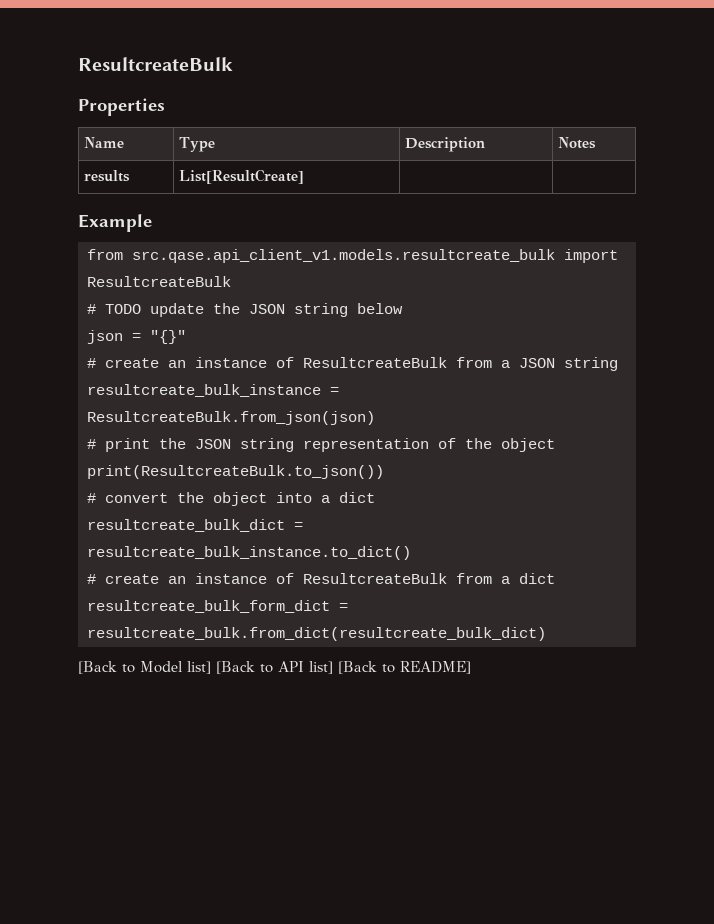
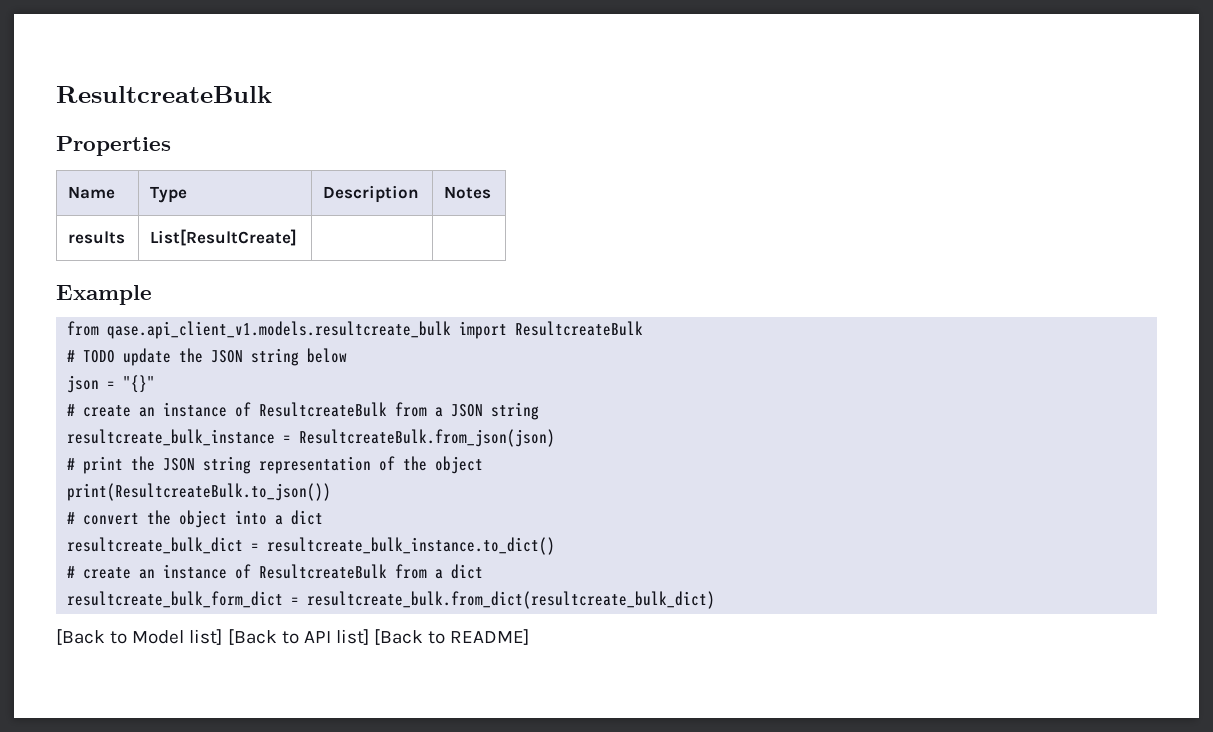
[132,249,555,263] src.qase.api_client_v1.models.resultcreate_bulk -> [107,321,452,339] qase.api_client_v1.models.resultcreate_bulk

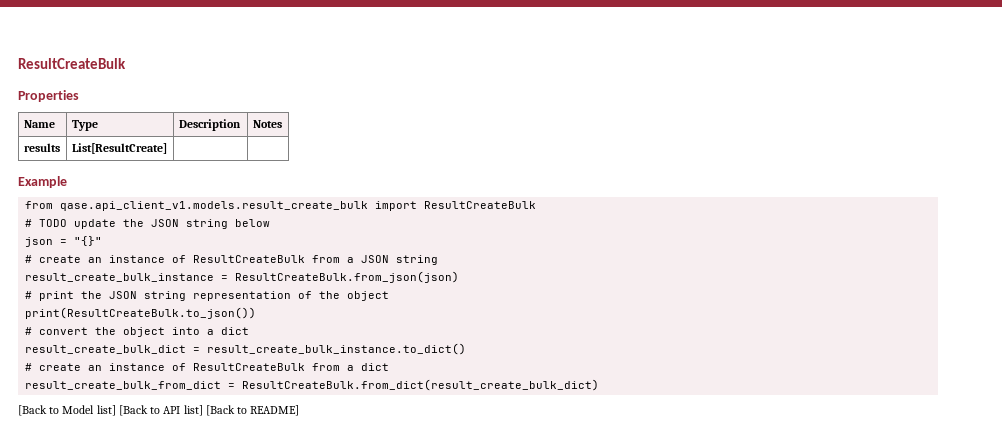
[56,86,272,103] ResultcreateBulk -> [18,58,126,69] ResultCreateBulk
[107,321,644,339] qase.api_client_v1.models.resultcreate_bulk import ResultcreateBulk -> [60,201,537,211] qase.api_client_v1.models.result_create_bulk import ResultCreateBulk
[259,402,388,417] ResultcreateBulk -> [193,255,306,263] ResultCreateBulk
[67,429,556,447] resultcreate_bulk_instance = ResultcreateBulk.from_json(json) -> [25,271,460,283] result_create_bulk_instance = ResultCreateBulk.from_json(json)
[67,483,332,501] print(ResultcreateBulk.to_json()) -> [25,307,257,319] print(ResultCreateBulk.to_json())
[67,537,556,555] [67,564,388,579] resultcreate_bulk_dict = resultcreate_bulk_instance.to_dict() // # create an instance of ResultcreateBulk -> [25,343,467,355] [25,363,306,371] result_create_bulk_dict = result_create_bulk_instance.to_dict() // # create an instance of ResultCreateBulk
[67,591,716,609] resultcreate_bulk_form_dict = resultcreate_bulk.from_dict(resultcreate_bulk_dict) -> [25,379,600,391] result_create_bulk_from_dict = ResultCreateBulk.from_dict(result_create_bulk_dict)

